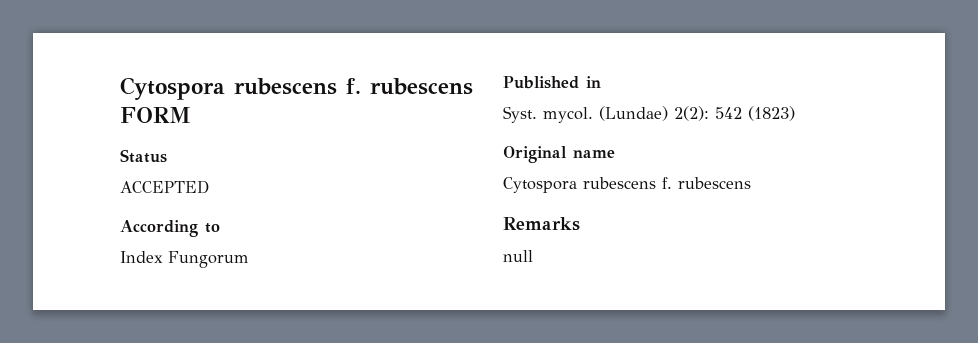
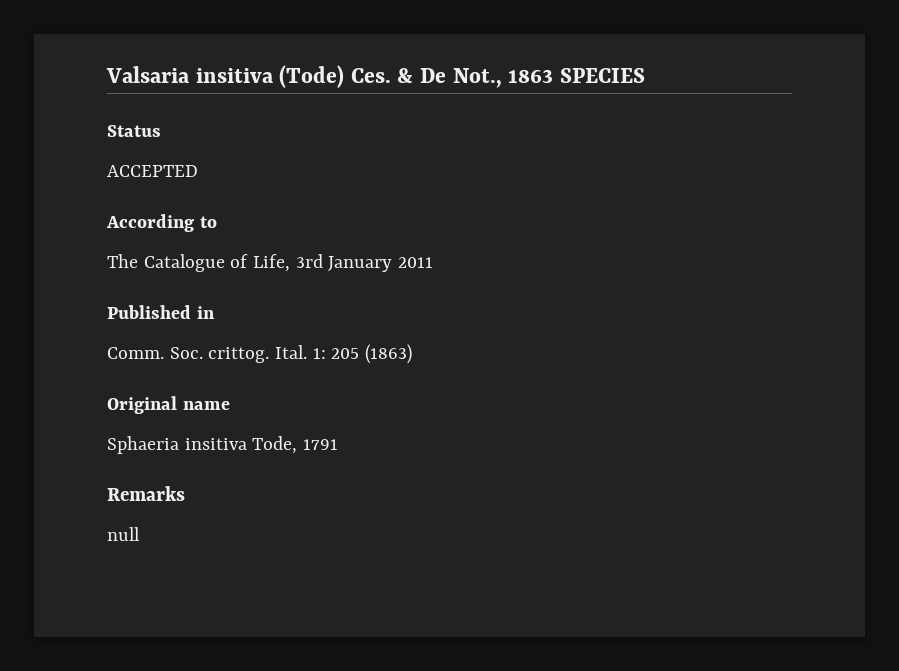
[120,77,473,100] [120,107,191,123] [120,149,167,163] [120,180,209,194] [120,220,220,237] [120,251,249,268] [503,76,601,89] [503,106,795,123] [503,146,615,163] [503,177,751,193] Cytospora rubescens f. rubescens FORM // Status // ACCEPTED // According to // Index Fungorum // Published in // Syst. mycol. (Lundae) 2(2): 542 (1823) // Original name // Cytospora rubescens f. rubescens -> [106,65,645,88] [107,125,161,137] [107,165,198,177] [106,214,217,232] [107,254,434,272] [107,305,215,319] [107,344,413,364] [107,396,230,414] [107,436,339,454] Valsaria insitiva (Tode) Ces. & De Not., 1863 SPECIES // Status // ACCEPTED // According to // The Catalogue of Life, 3rd January 2011 // Published in // Comm. Soc. crittog. Ital. 1: 205 (1863) // Original name // Sphaeria insitiva Tode, 1791

